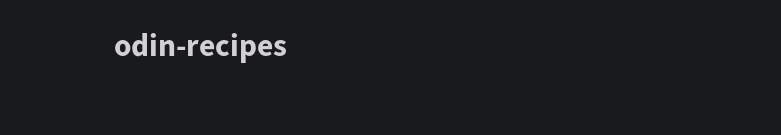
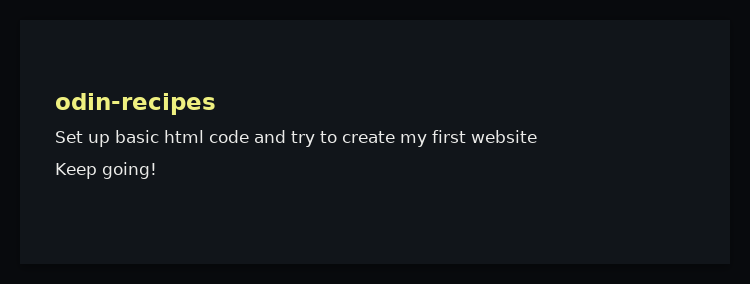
(287, 48) none -> [55,130,537,147] [55,162,157,179] // Set up basic html code and try to create my first website // Keep going!

